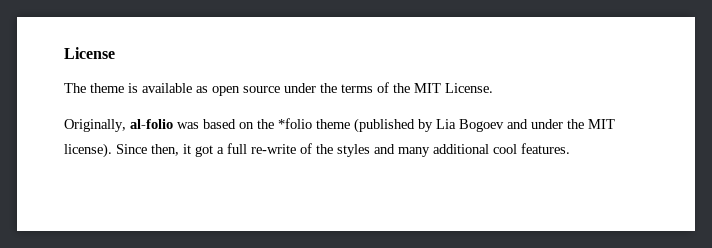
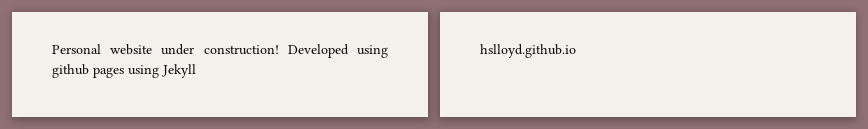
[64,47,115,59] [64,82,493,96] [64,118,615,133] [64,143,570,158] License // The theme is available as open source under the terms of the MIT License. // Originally, al-folio was based on the *folio theme (published by Lia Bogoev and under the MIT license). Since then, it got a full re-write of the styles and many additional cool features. -> [52,44,388,58] [52,64,196,78] [480,44,576,58] Personal website under construction! Developed using github pages using Jekyll // hslloyd.github.io

